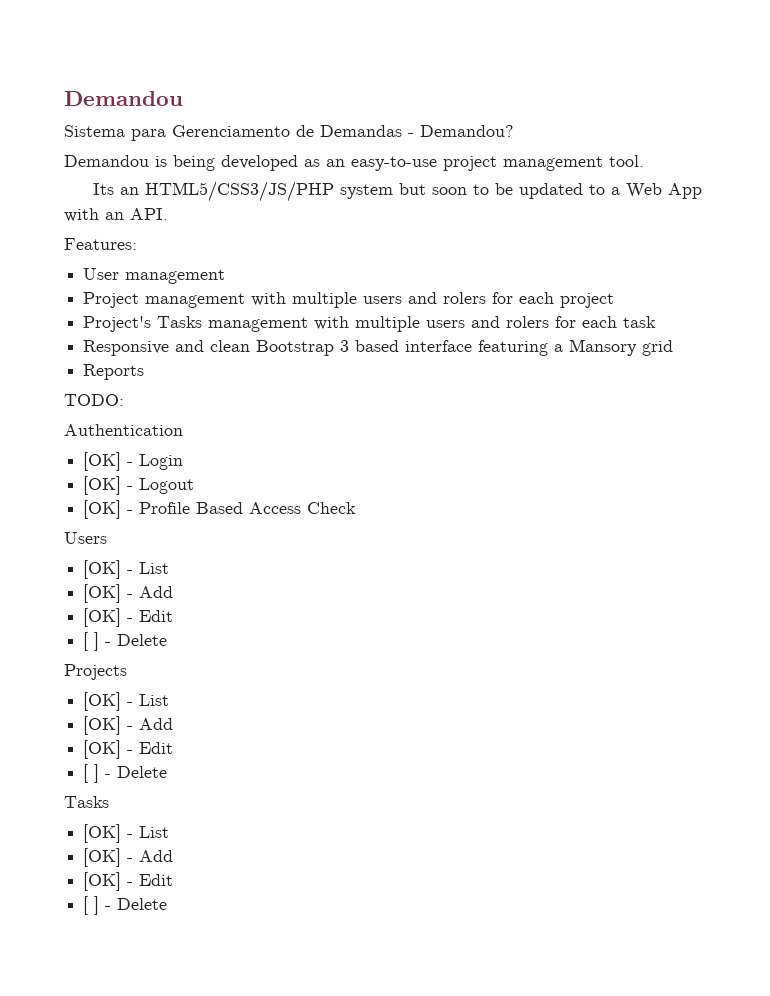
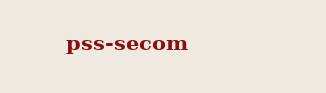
[64,91,183,106] [64,125,514,141] [64,155,644,171] [92,181,702,202] [64,208,168,222] [64,238,137,250] [83,268,226,284] [83,292,615,308] [83,316,657,332] [83,339,674,356] [83,364,145,380] [64,394,124,406] [64,424,183,436] [83,452,184,471] [83,476,195,495] [83,500,357,519] [64,532,107,544] [83,560,170,579] [83,584,174,603] [83,608,174,627] [83,632,168,651] [64,664,127,680] [83,692,170,711] [83,716,174,735] [83,740,174,759] [83,764,168,783] [64,796,109,808] [83,824,170,843] [83,848,174,867] [83,872,174,891] [83,896,168,915] Demandou // Sistema para Gerenciamento de Demandas - Demandou? // Demandou is being developed as an easy-to-use project management tool. // Its an HTML5/CSS3/JS/PHP system but soon to be updated to a Web App with an API. // Features: // User management // Project management with multiple users and rolers for each project // Project's Tasks management with multiple users and rolers for each task // Responsive and clean Bootstrap 3 based interface featuring a Mansory grid // Reports // TODO: // Authentication // [OK] - Login // [OK] - Logout // [OK] - Profile Based Access Check // Users // [OK] - List // [OK] - Add // [OK] - Edit // [ ] - Delete // Projects // [OK] - List // [OK] - Add // [OK] - Edit // [ ] - Delete // Tasks // [OK] - List // [OK] - Add // [OK] - Edit // [ ] - Delete -> [66,40,188,54] pss-secom

